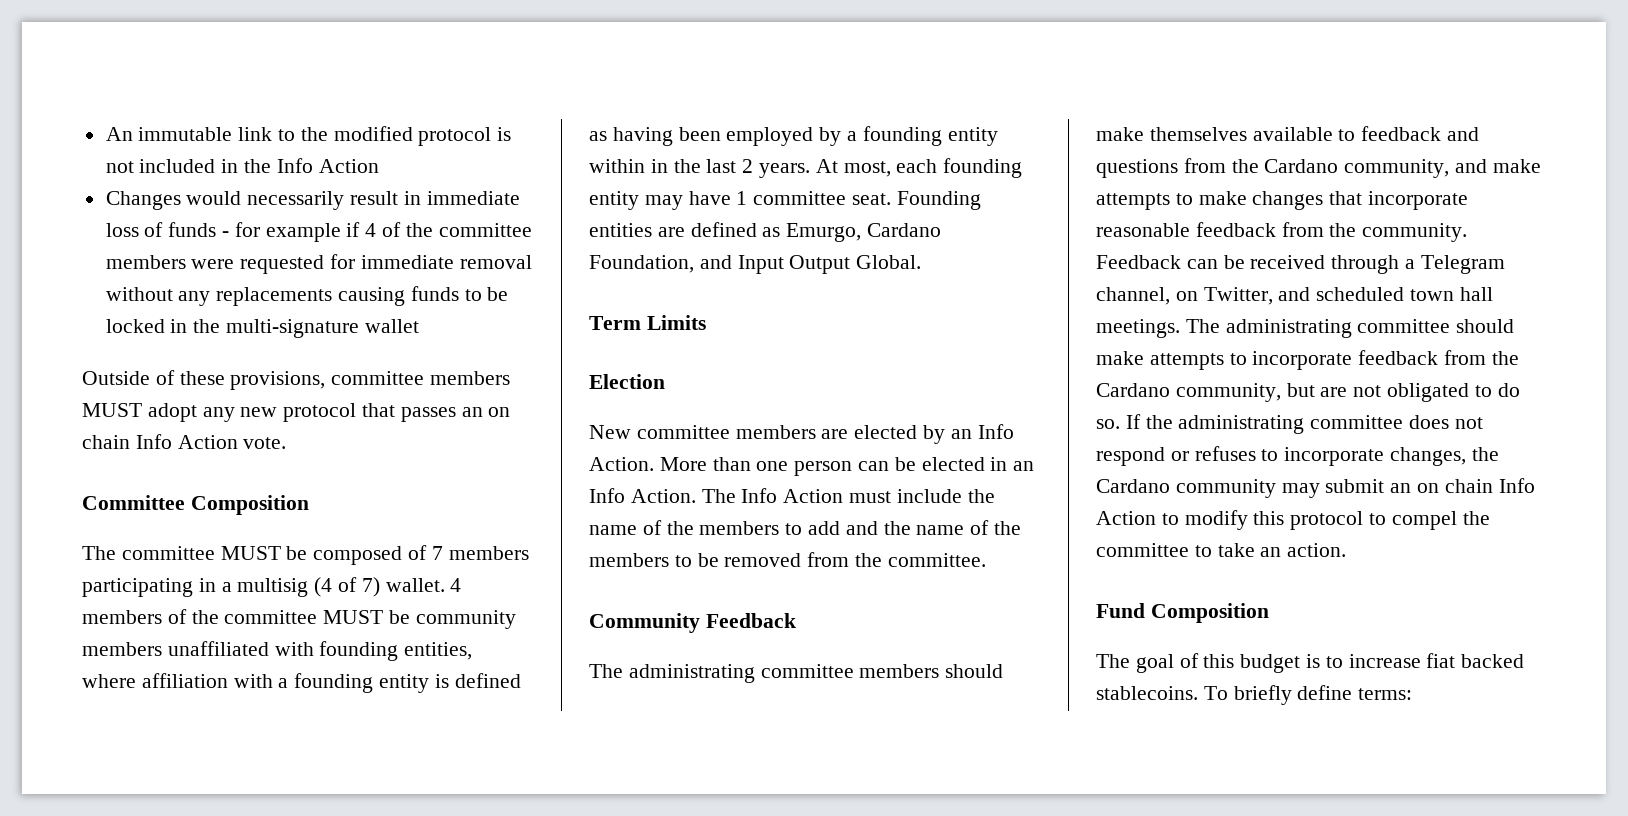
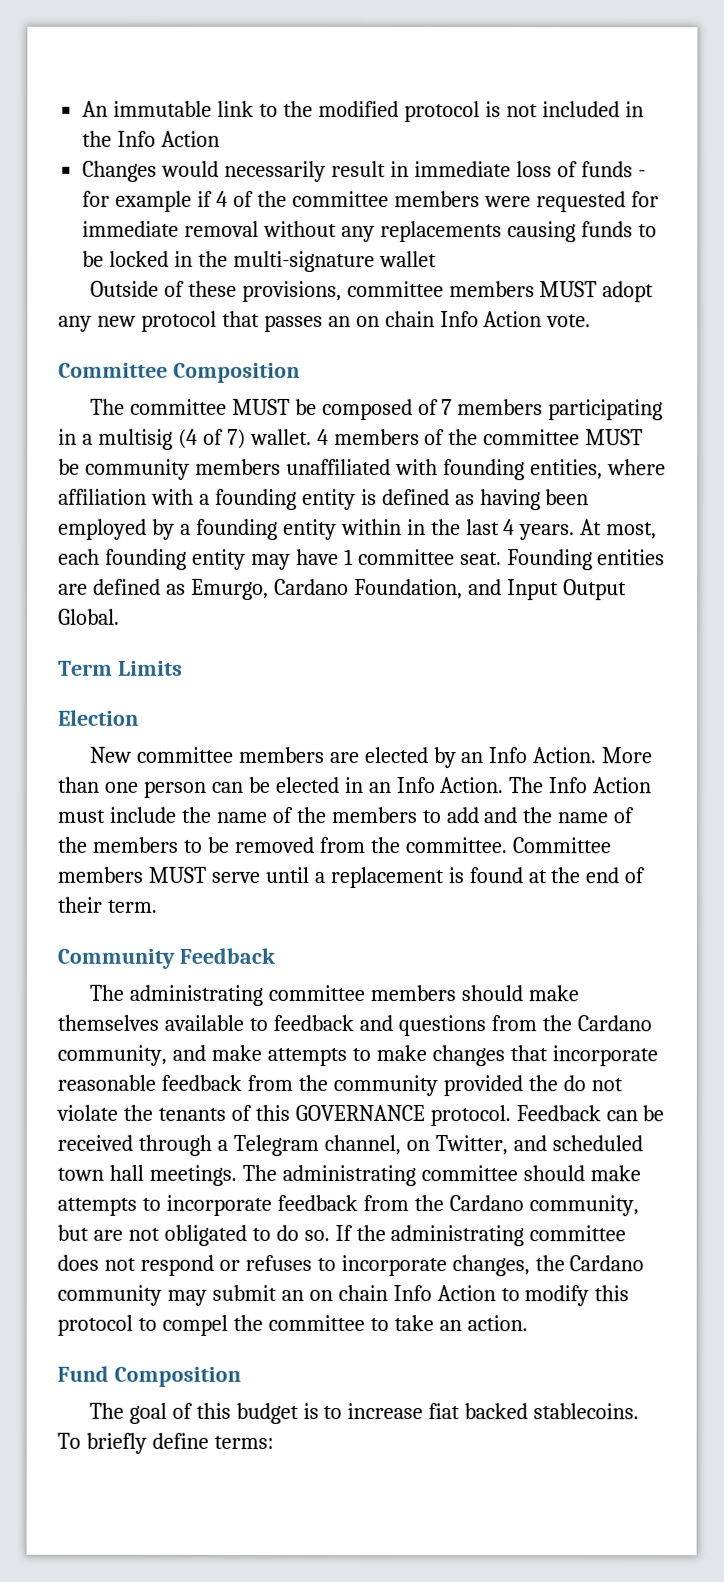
[742,159,754,173] 2 -> [503,519,516,536] 4
(986, 560) none -> [511,837,611,854] [57,866,646,889] [57,896,157,913] Committee members MUST serve until a replacement is found at the end of their term.
[1362,223,1468,242] community. -> [332,1074,623,1097] [56,1104,511,1127] community provided the do not violate the tenants of this GOVERNANCE protocol.

